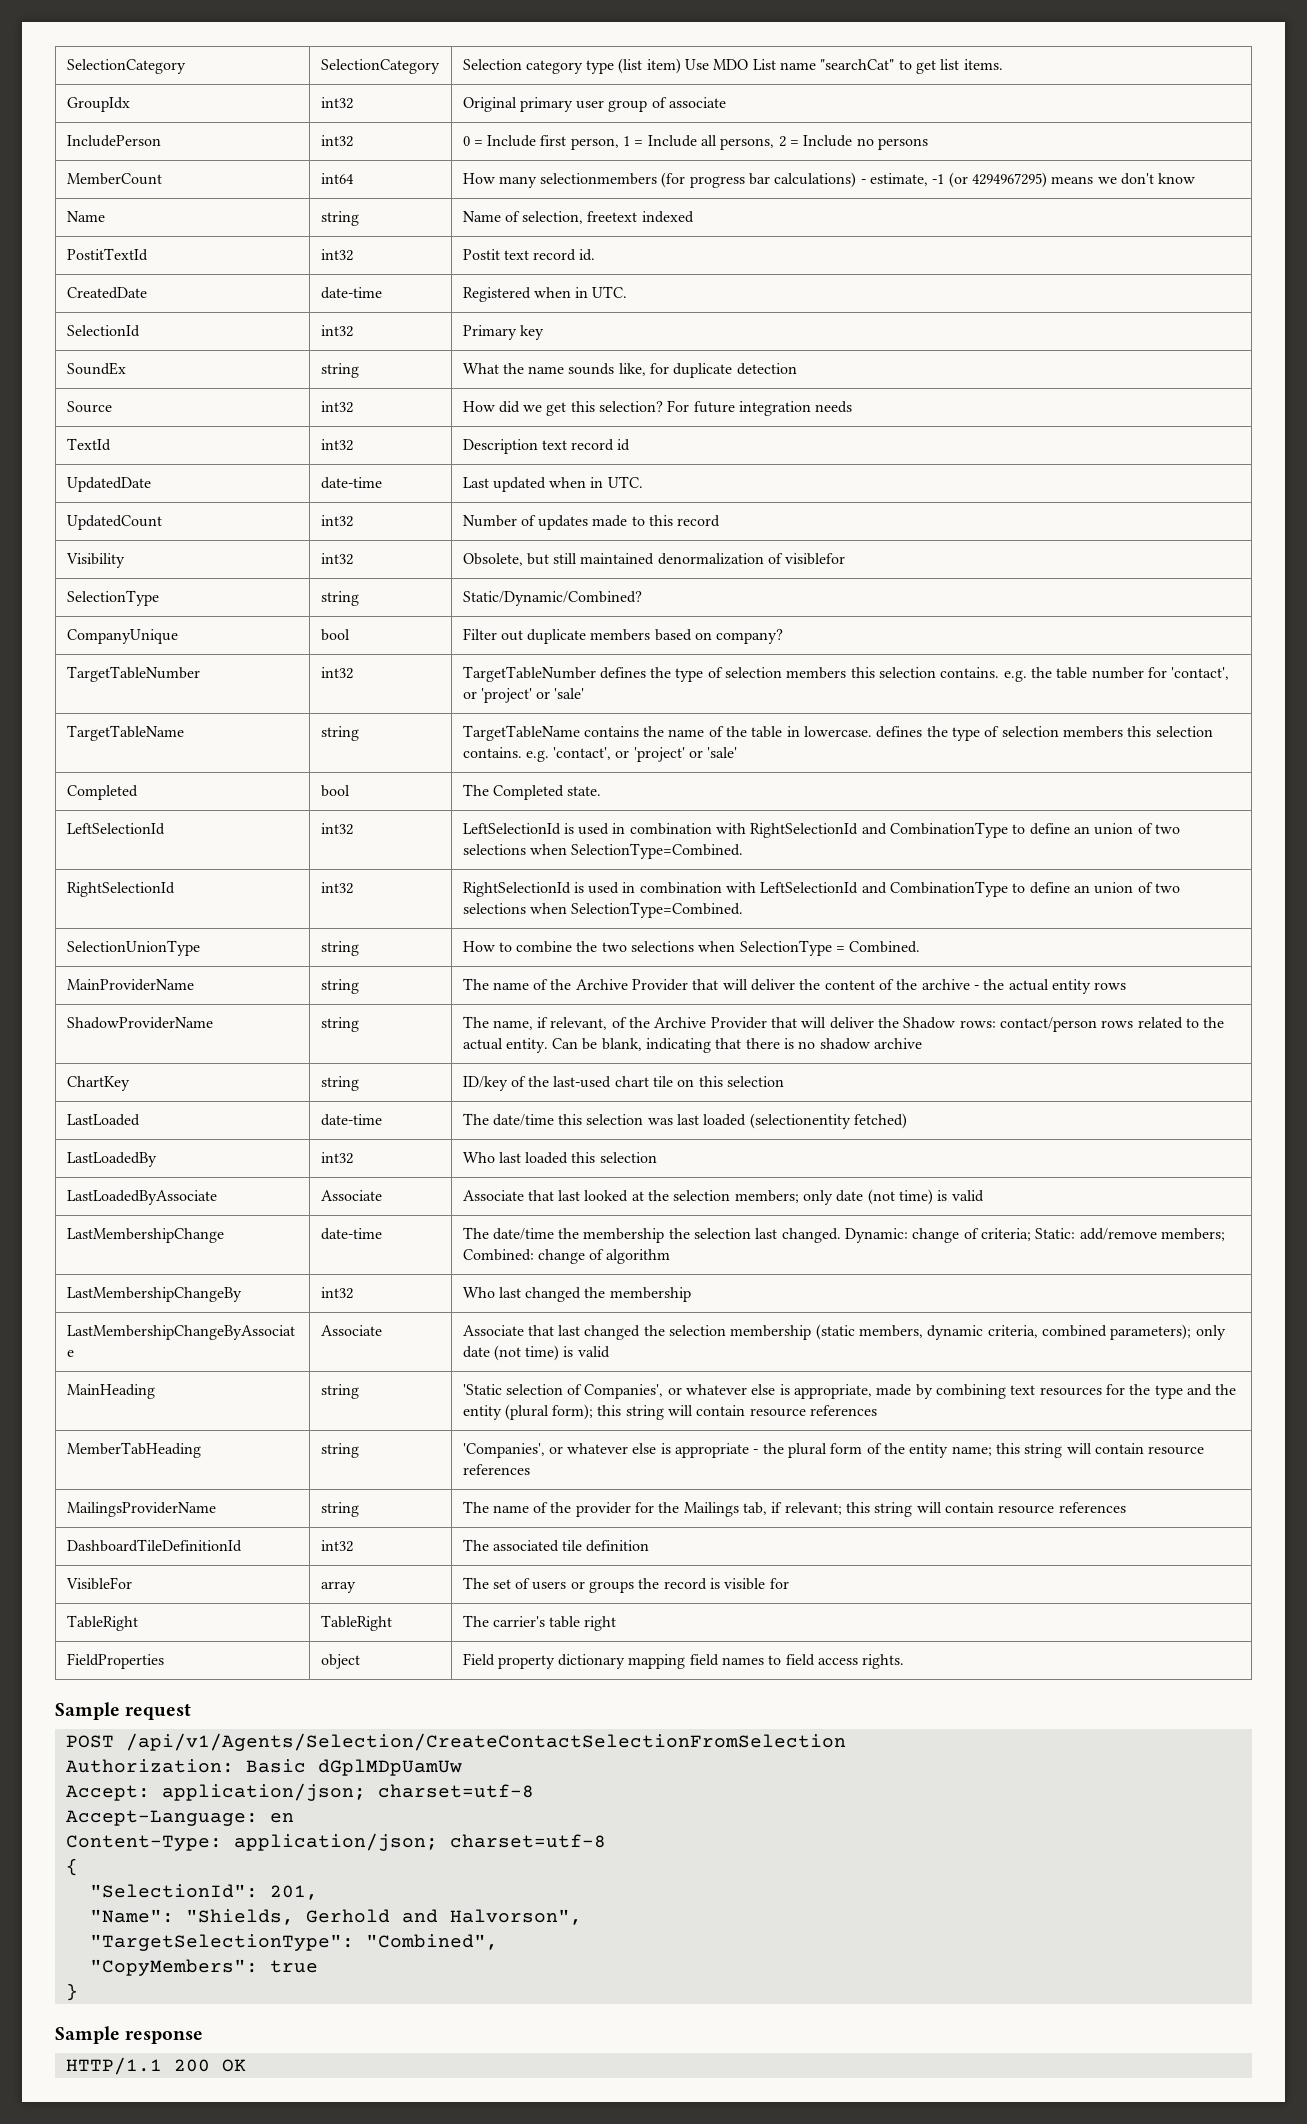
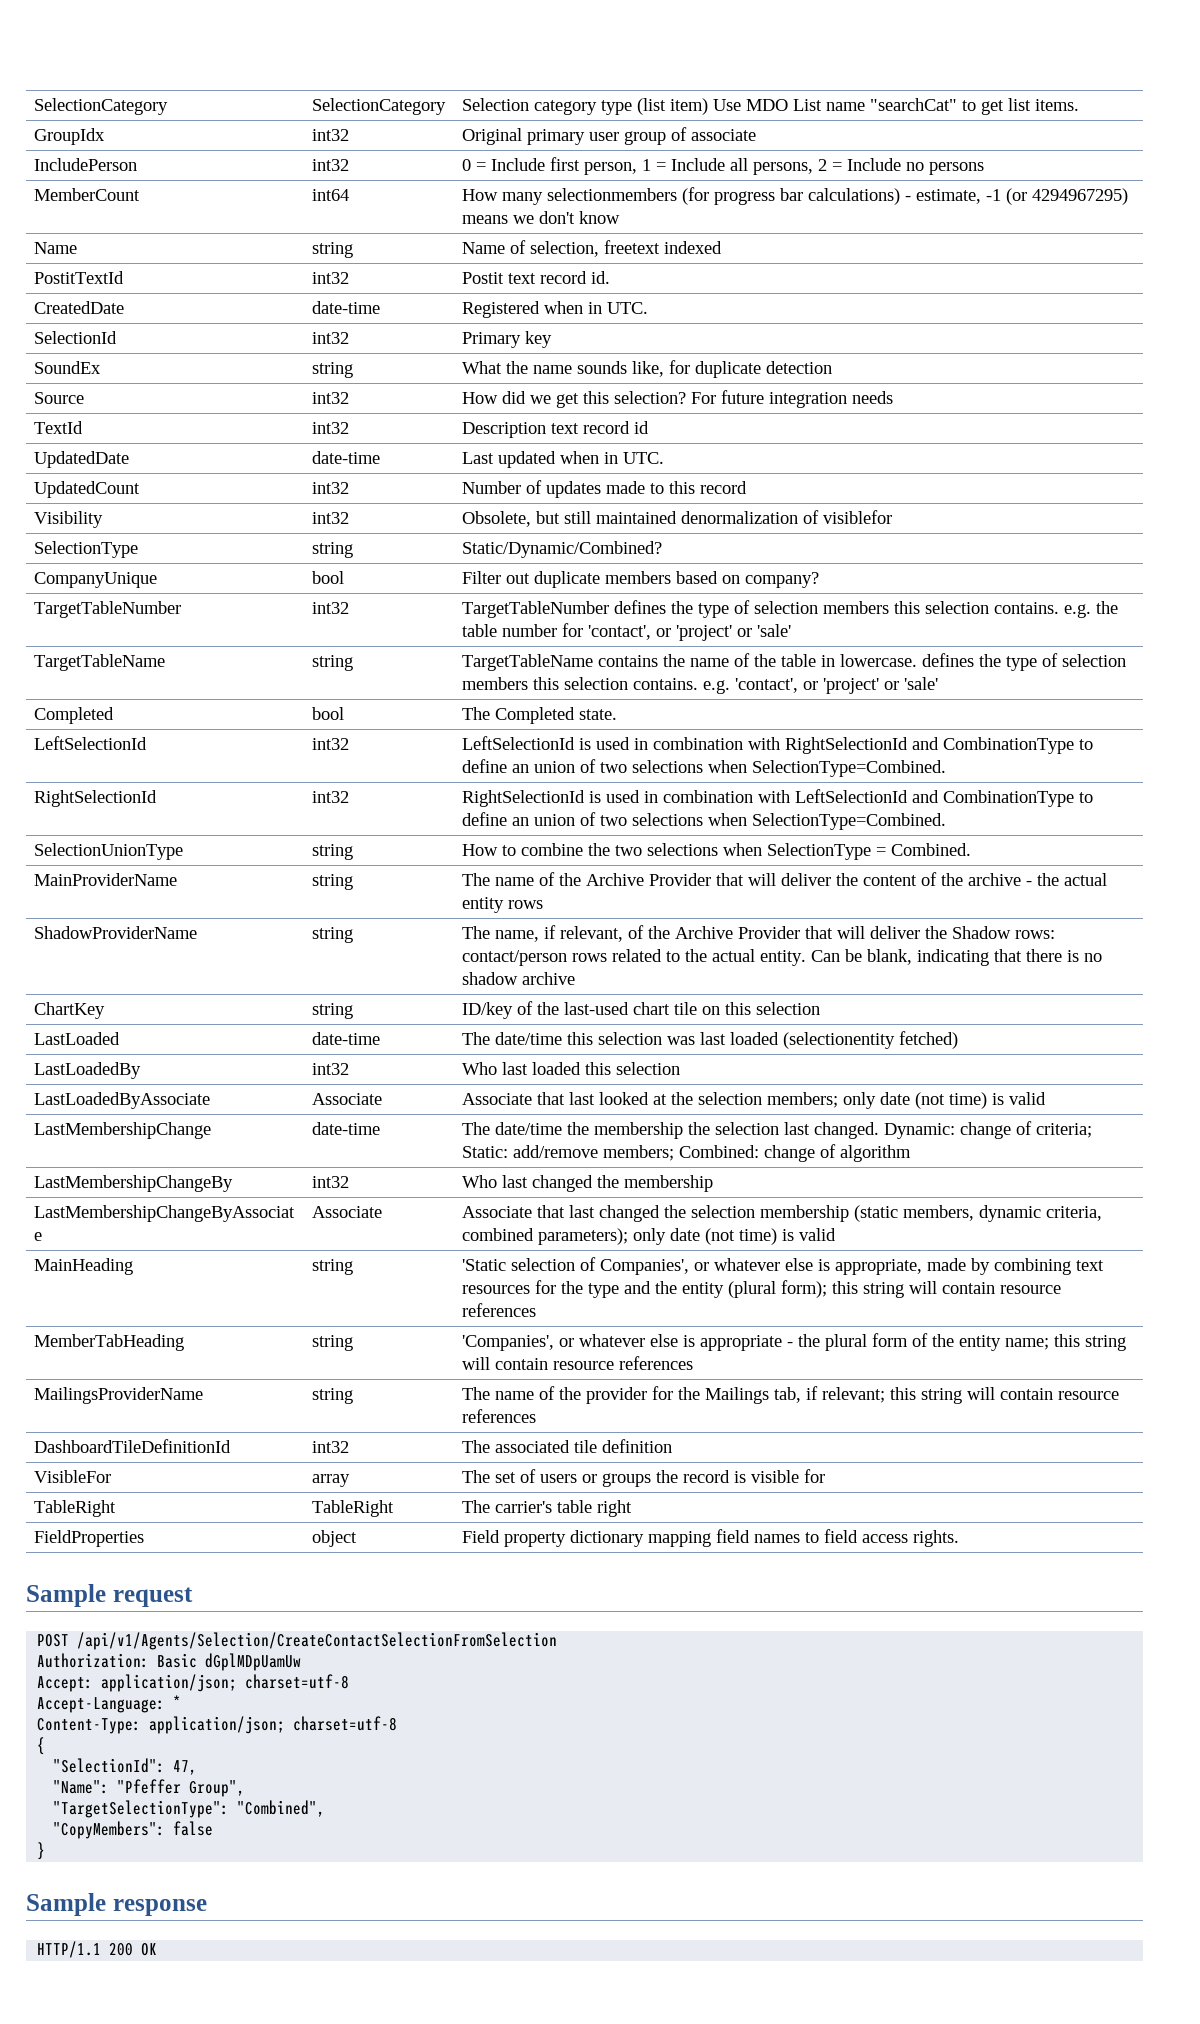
[269,1813,294,1823] en -> [173,1695,182,1709] *
[269,1885,318,1900] 201, -> [173,1760,198,1775] 47,
[185,1909,582,1925] "Shields, Gerhold and Halvorson", -> [117,1779,246,1797] "Pfeffer Group",
[269,1960,318,1973] true -> [173,1821,214,1836] false

